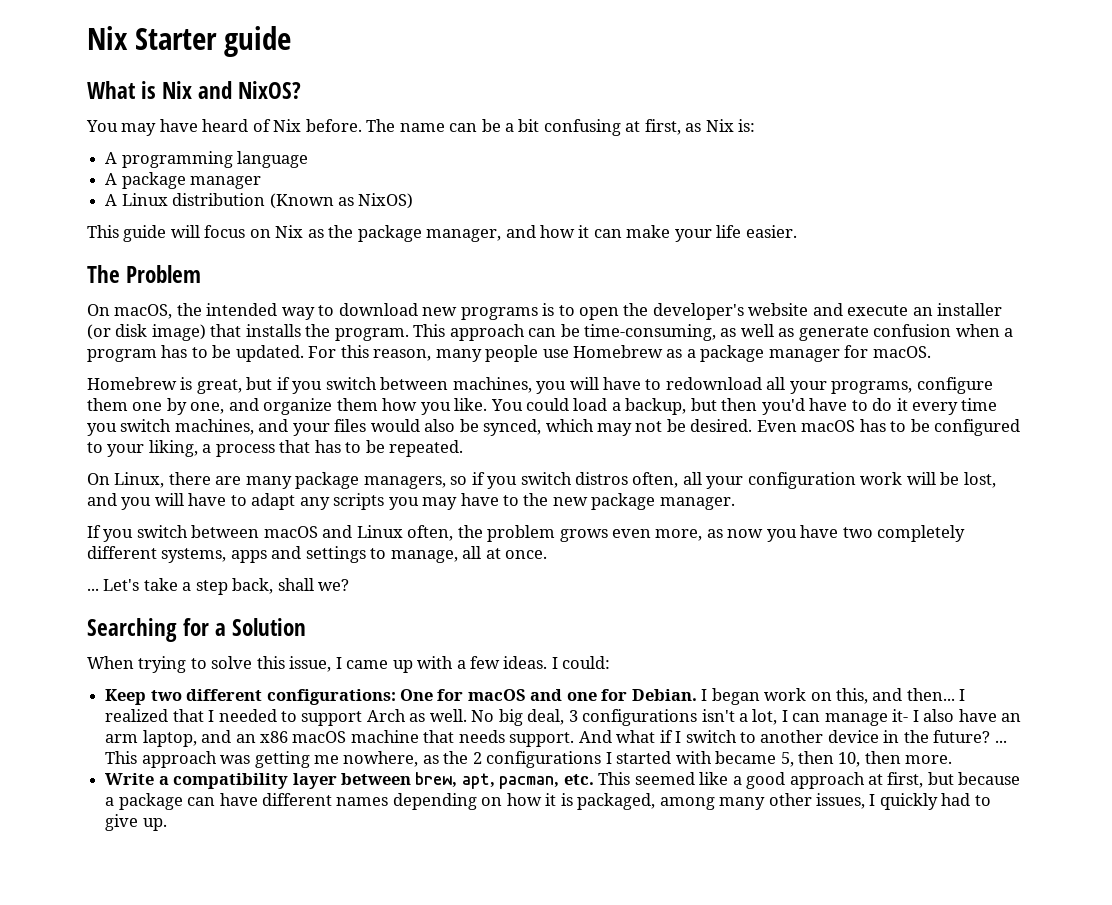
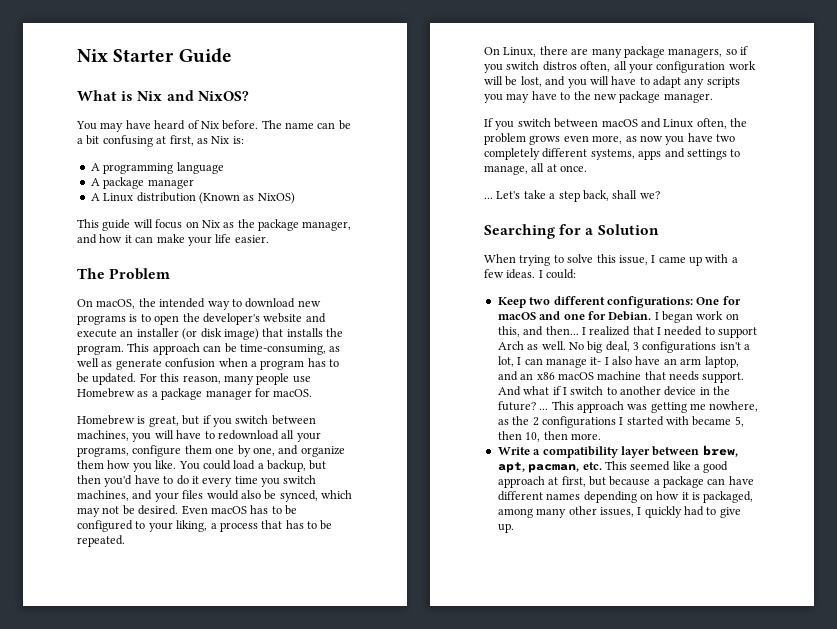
[224,26,292,57] guide -> [178,48,232,63] Guide

